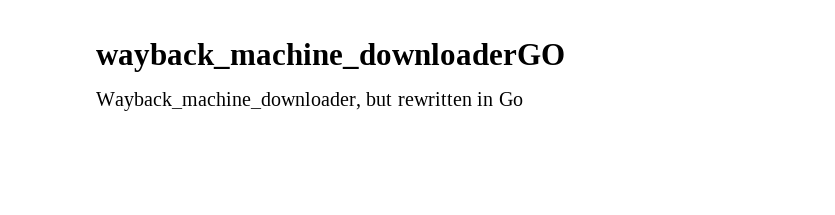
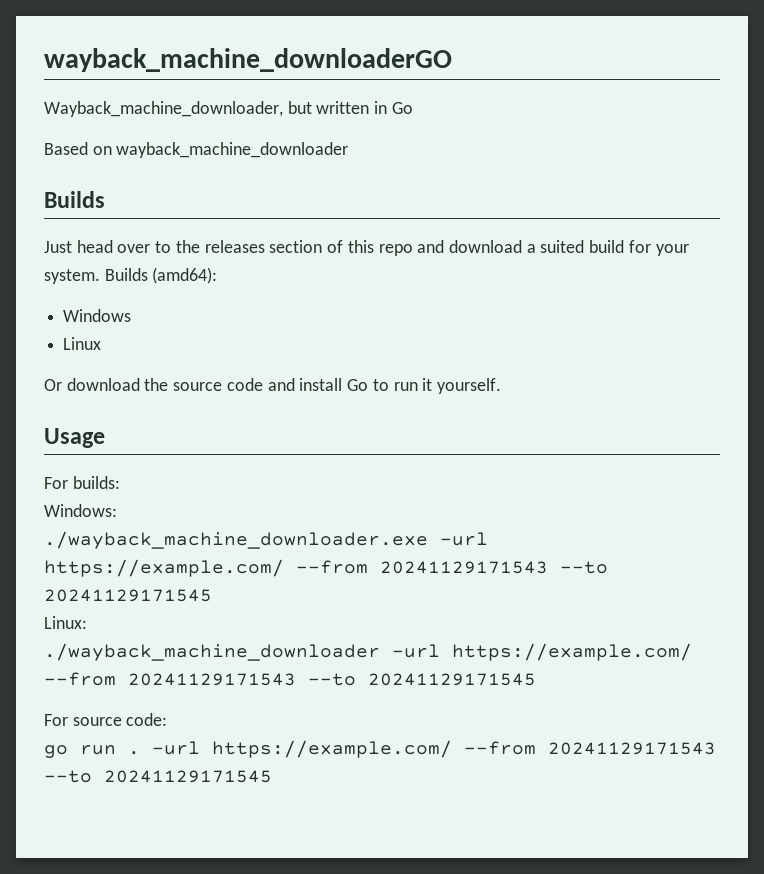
[397,92,472,106] rewritten -> [316,101,370,114] written
(523, 99) none -> [44,142,349,158] [44,191,105,208] [44,240,689,256] [44,267,218,284] [63,309,132,322] [63,337,102,350] [44,378,501,394] [44,428,105,448] [44,476,120,489] [44,504,117,517] [44,531,488,549] [44,559,608,577] [44,589,212,602] [44,616,87,629] [44,643,692,661] [44,672,536,686] [44,713,168,726] [44,740,716,758] [44,770,272,783] // Based on wayback_machine_downloader // Builds // Just head over to the releases section of this repo and download a suited build for your system. Builds (amd64): // Windows // Linux // Or download the source code and install Go to run it yourself. // Usage // For builds: // Windows: // ./wayback_machine_downloader.exe -url https://example.com/ --from 20241129171543 --to 20241129171545 // Linux: // ./wayback_machine_downloader -url https://example.com/ --from 20241129171543 --to 20241129171545 // For source code: // go run . -url https://example.com/ --from 20241129171543 --to 20241129171545

